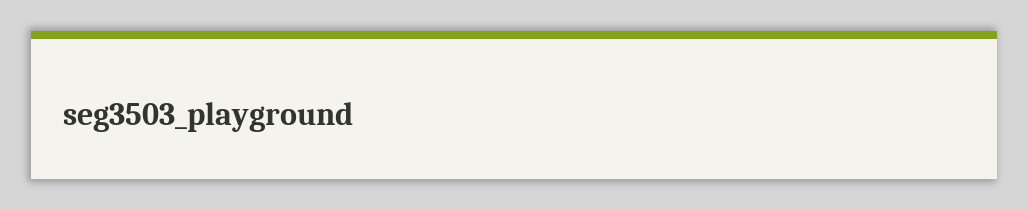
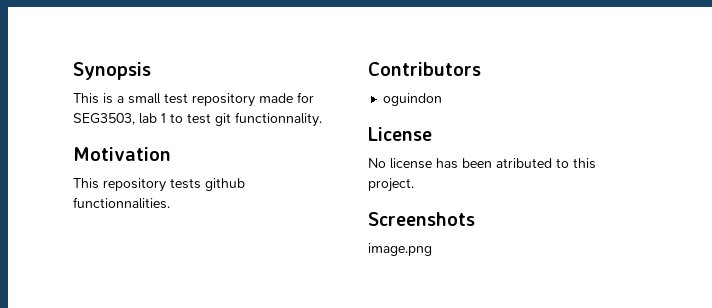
[63,102,353,132] seg3503_playground -> [73,62,151,80] [73,92,314,107] [73,112,322,127] [73,147,171,161] [73,178,245,192] [73,197,170,209] [368,62,481,76] [383,93,443,106] [368,127,432,141] [368,158,596,169] [368,178,414,192] [368,212,475,226] [368,243,432,256] Synopsis // This is a small test repository made for SEG3503, lab 1 to test git functionnality. // Motivation // This repository tests github functionnalities. // Contributors // oguindon // License // No license has been atributed to this project. // Screenshots // image.png

